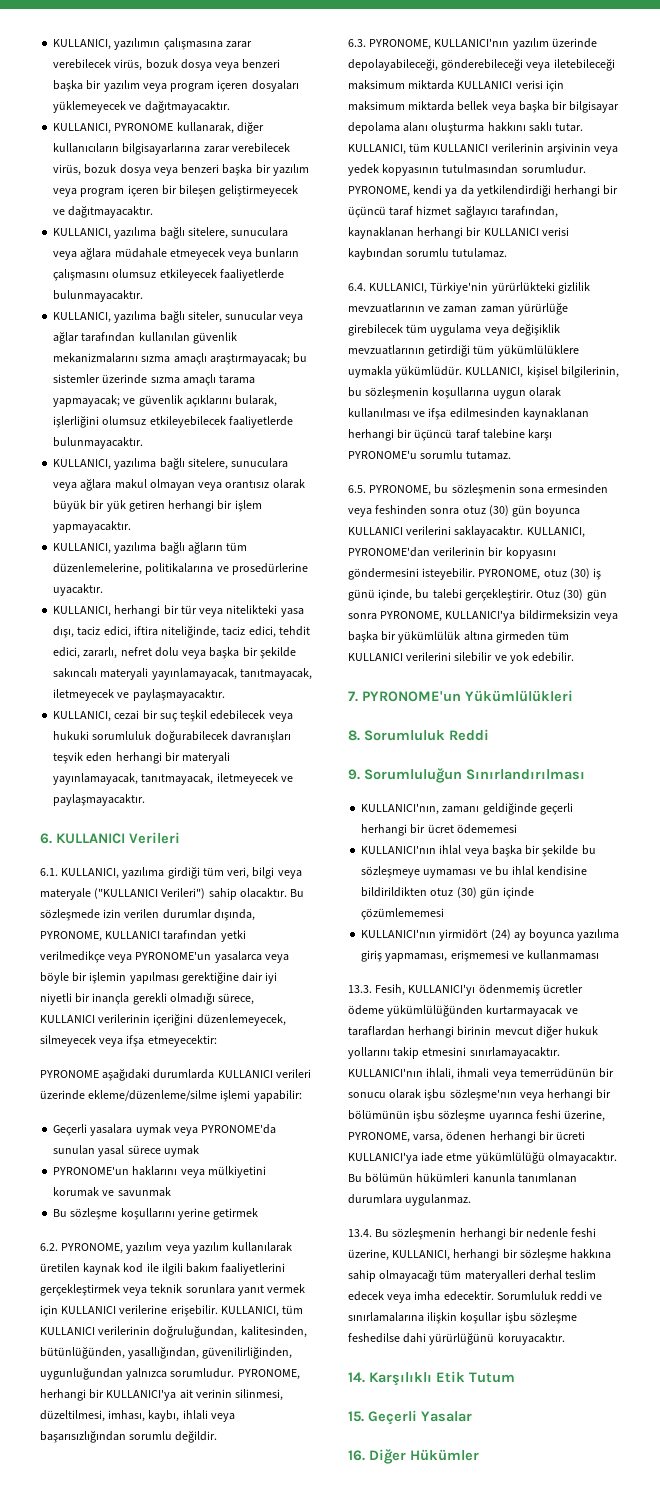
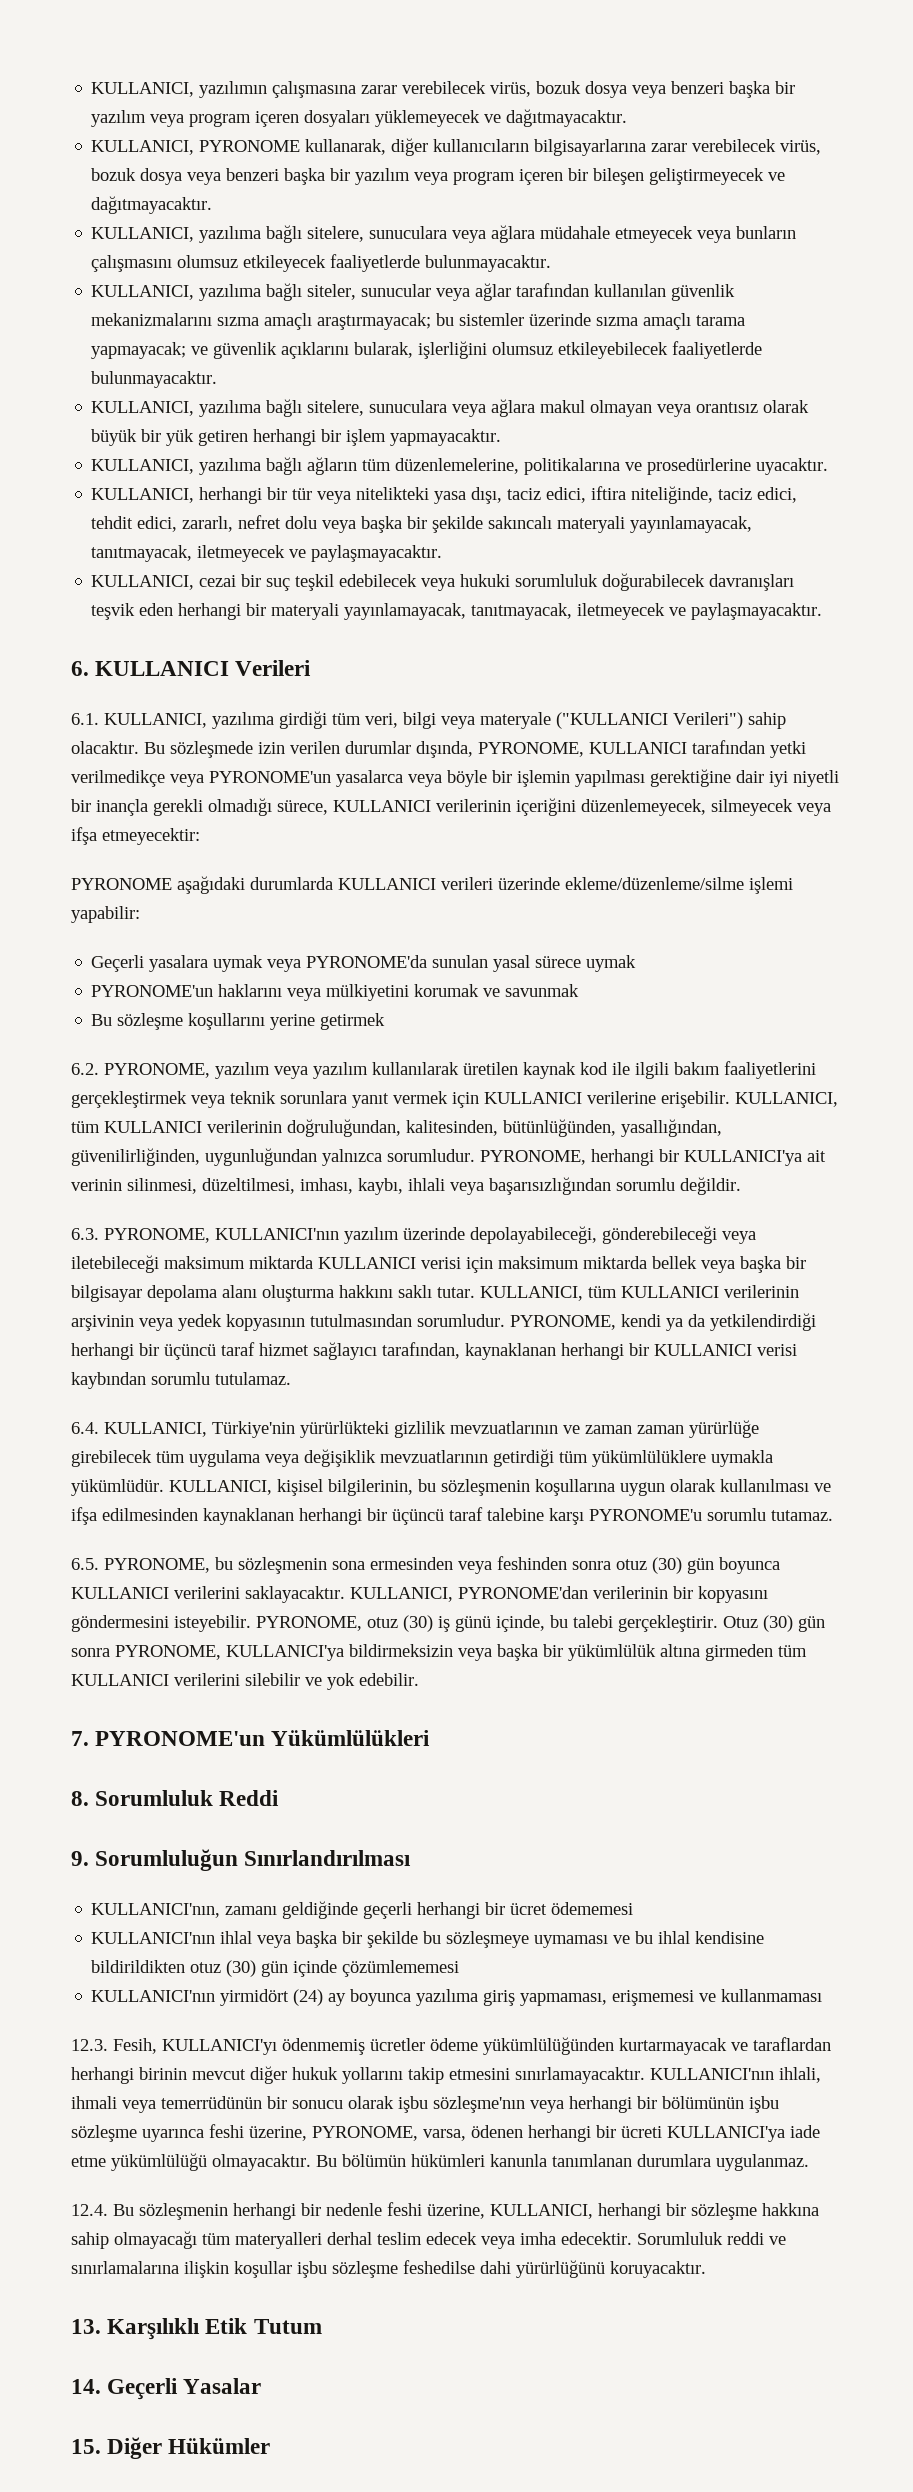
[348,985,372,993] 13.3. -> [71,2039,108,2051] 12.3.
[348,1229,372,1237] 13.4. -> [71,2204,108,2216] 12.4.
[348,1372,365,1383] 14. -> [71,2319,101,2334] 13.
[348,1411,364,1422] 15. -> [71,2379,101,2394] 14.
[348,1450,365,1461] 16. -> [71,2439,101,2454] 15.

